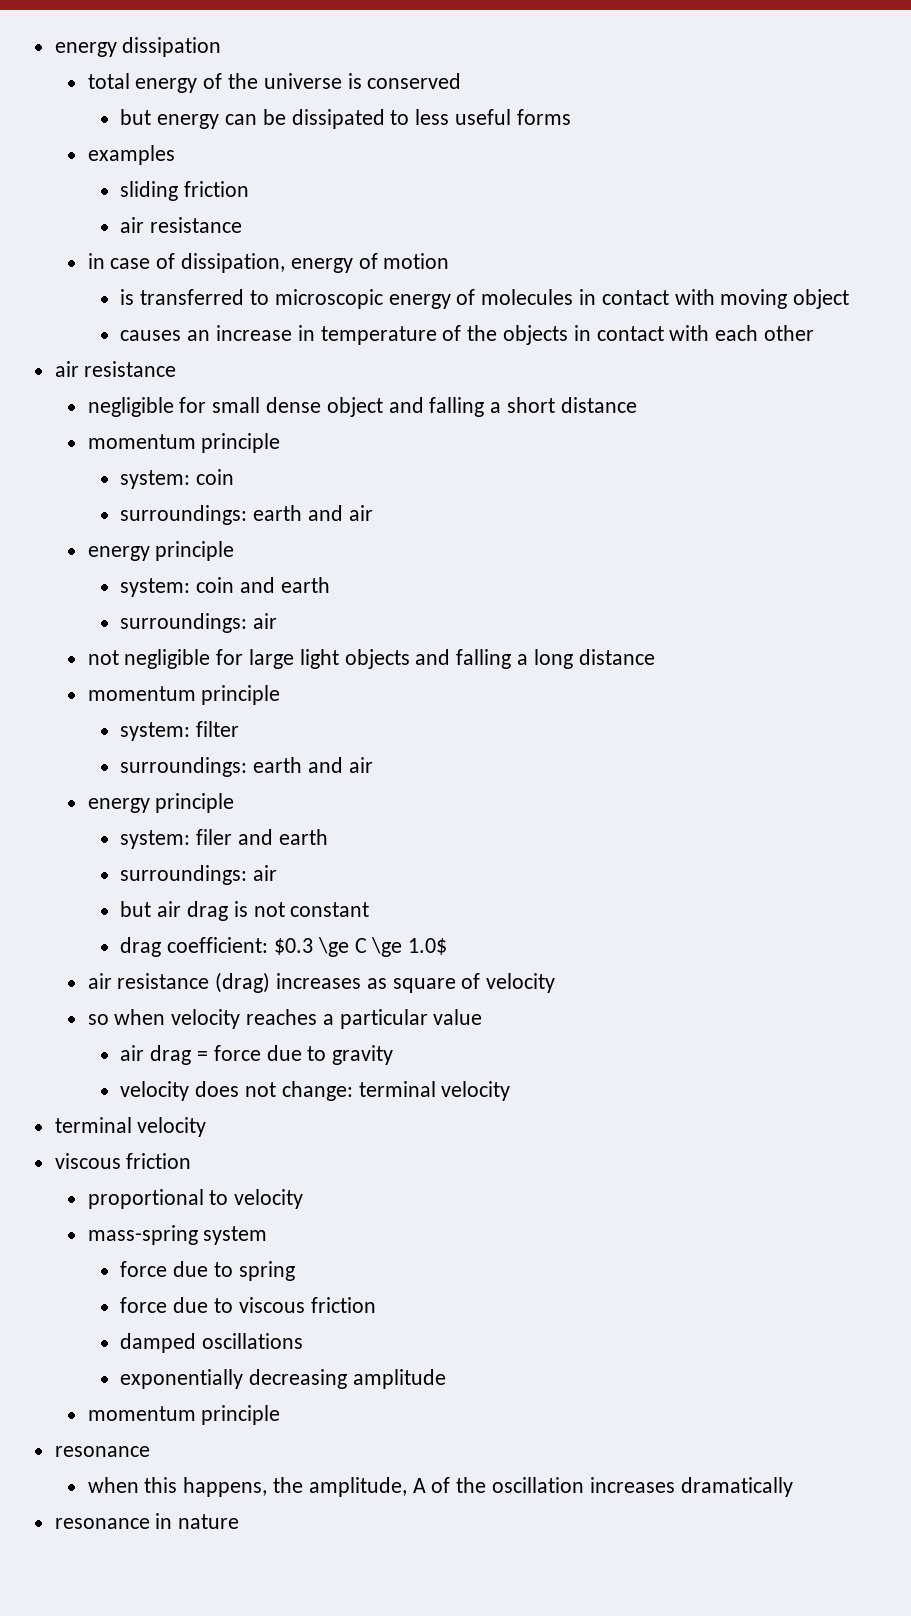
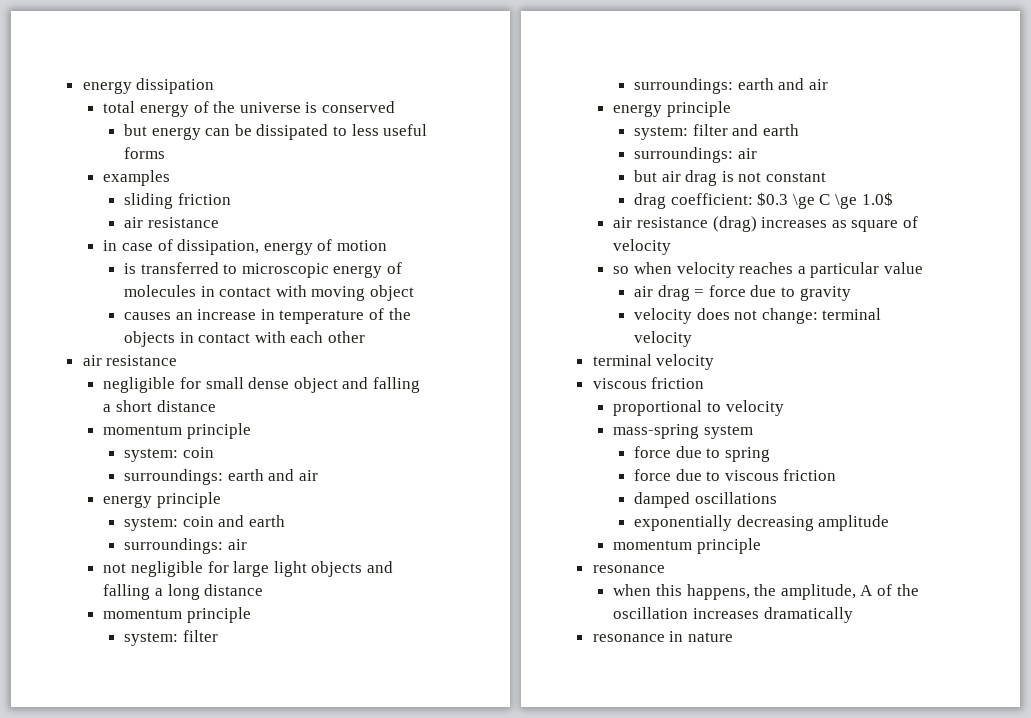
[196,829,233,845] filer -> [692,124,728,136] filter

